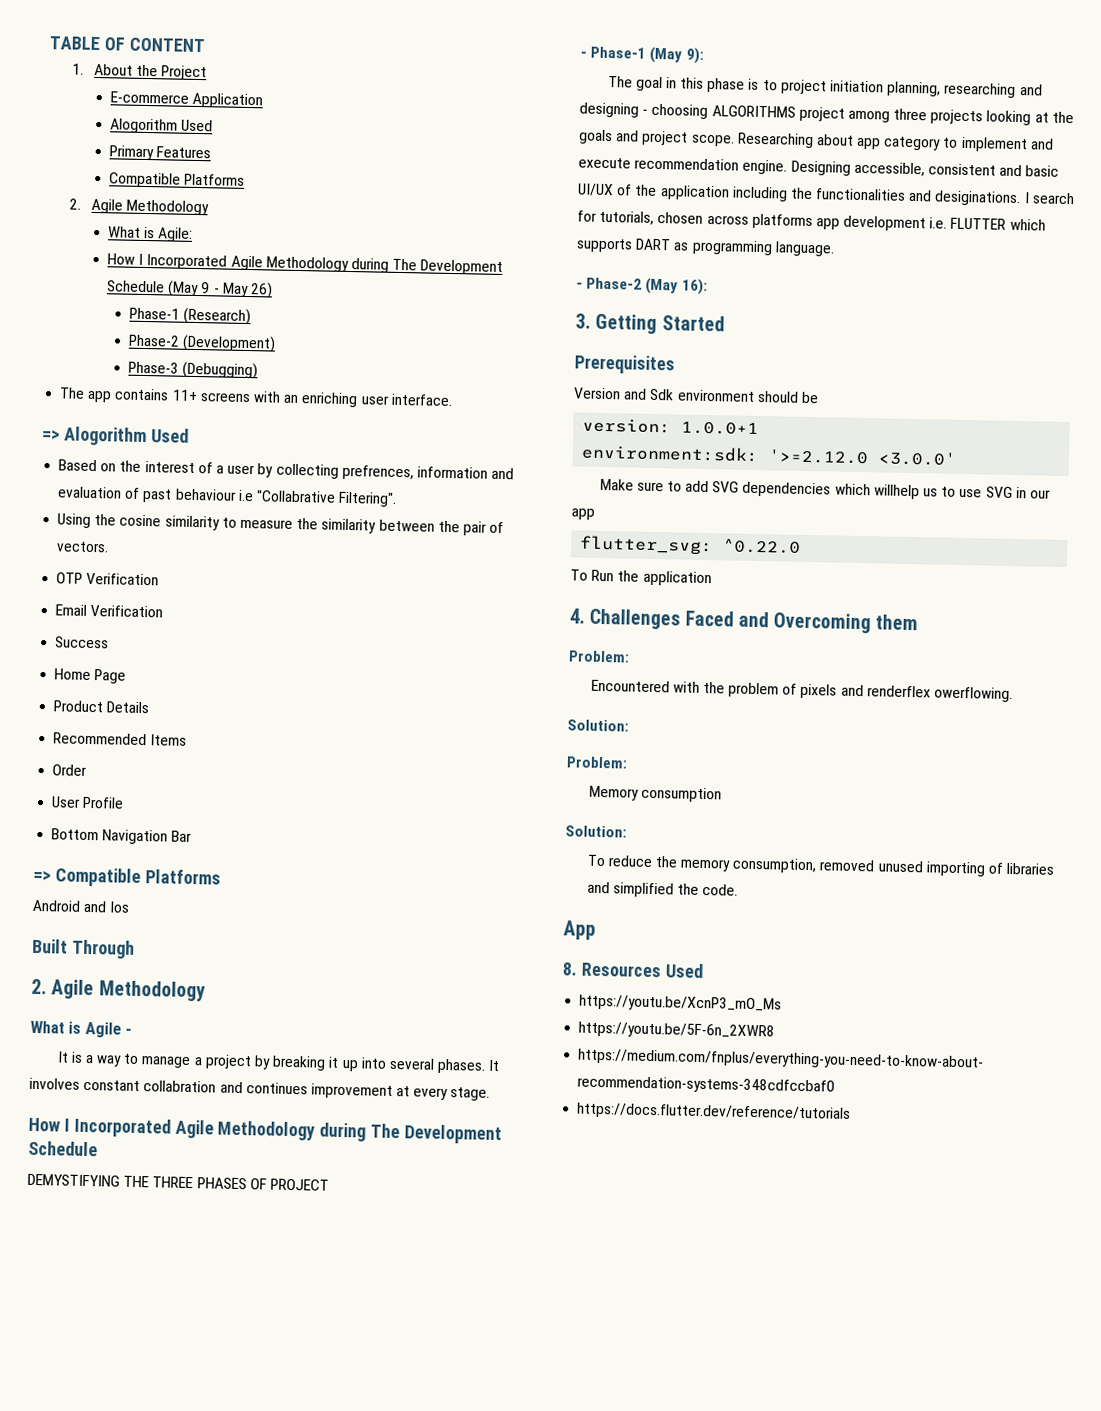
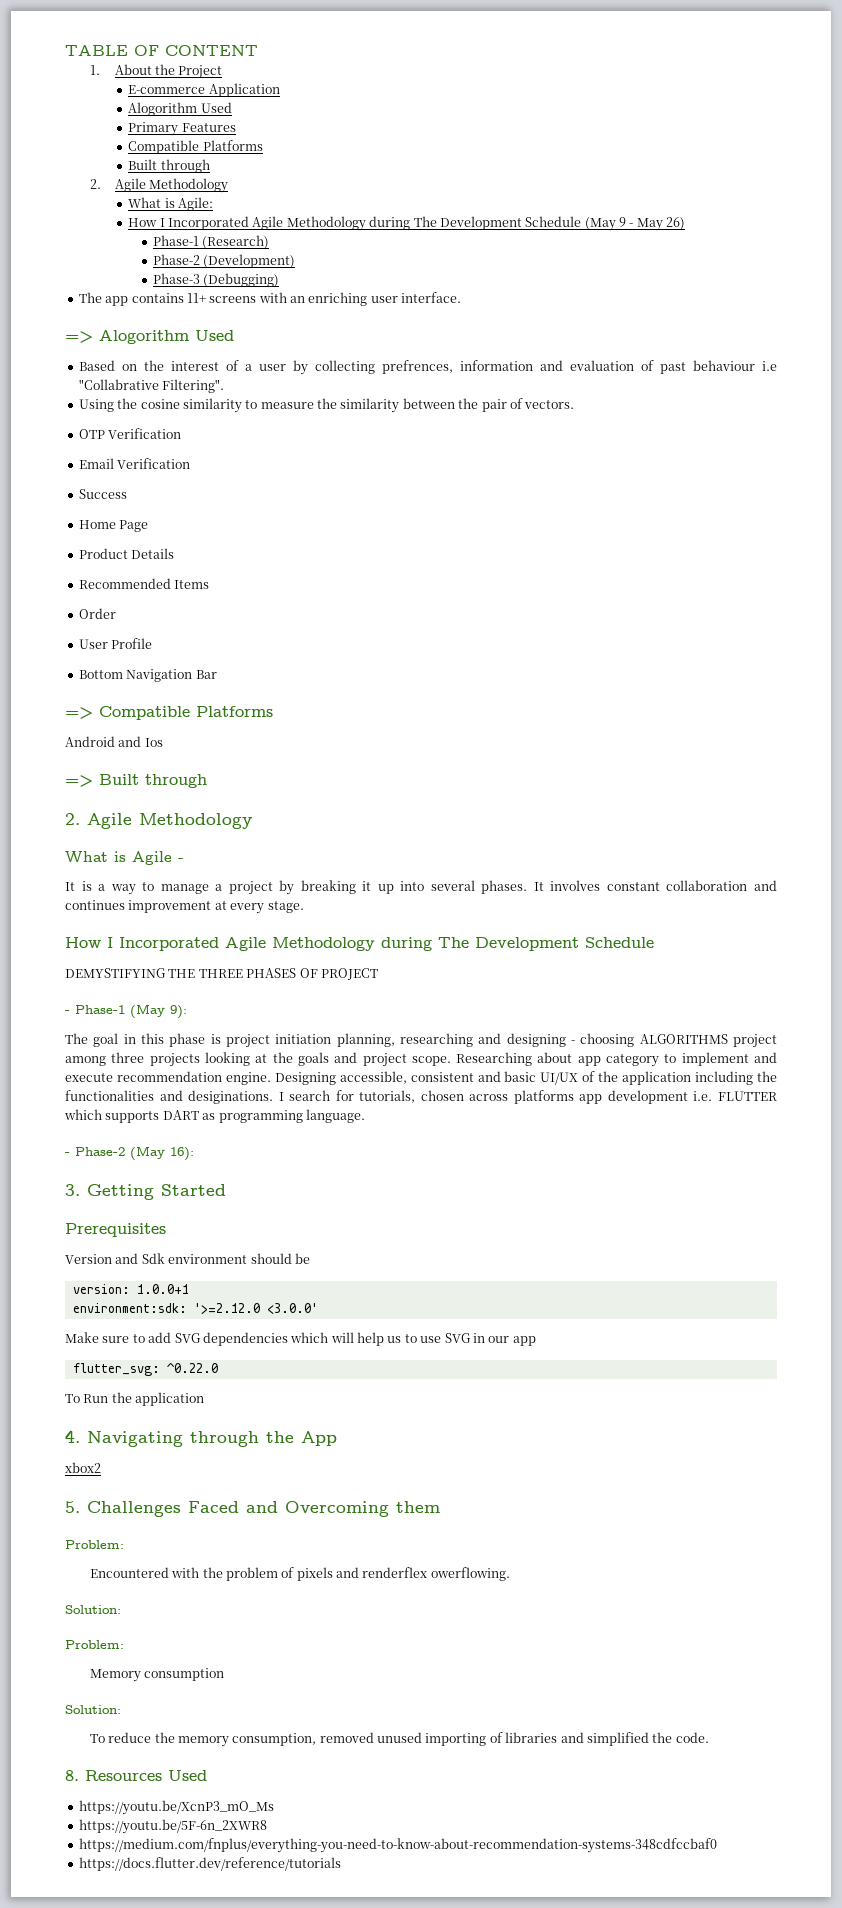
(246, 179) none -> [128,159,210,173] // Built through
[32,938,135,959] Built Through -> [65,774,207,788] => Built through
[143,1080,217,1093] collabration -> [666,880,748,891] collaboration
[762,80,778,91] to -> (221, 1039) none
[873,484,920,500] willhelp -> [330,1332,384,1346] will help
(585, 616) none -> [87,1431,337,1447] [65,1462,101,1473] [65,1501,80,1513] Navigating through the App // xbox2 // 5.
[563,920,596,940] // App -> (709, 1737) none

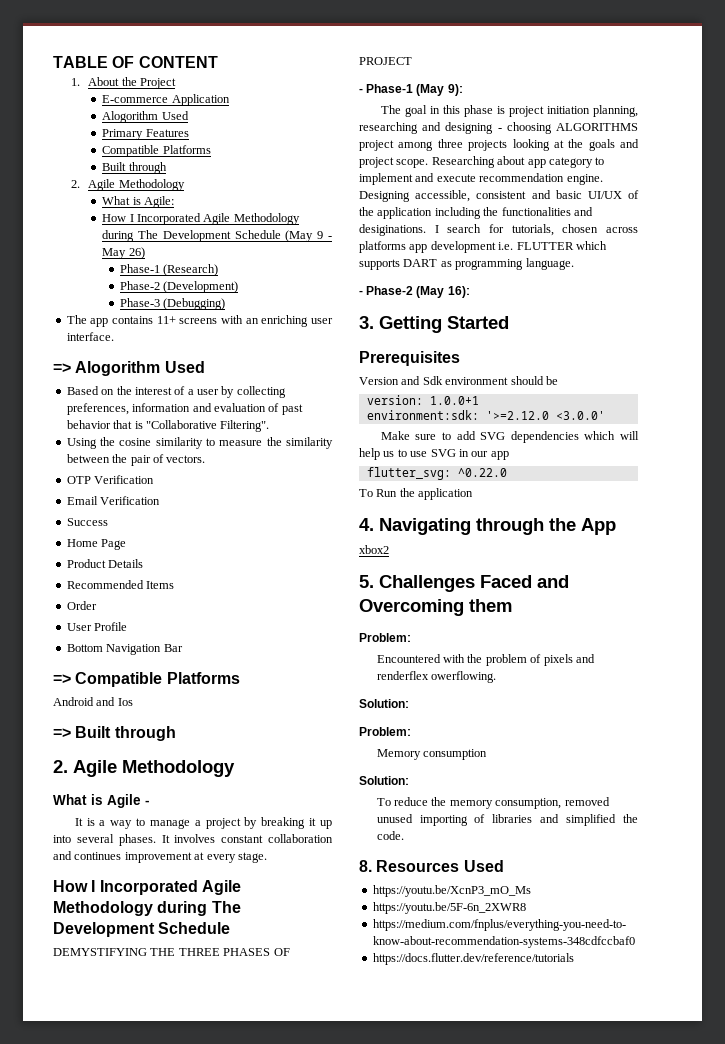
[381,360,453,374] prefrences, -> [66,403,129,415] preferences,
[692,360,777,371] [78,379,159,390] behaviour i.e "Collabrative -> [66,420,217,429] behavior that is "Collaborative

